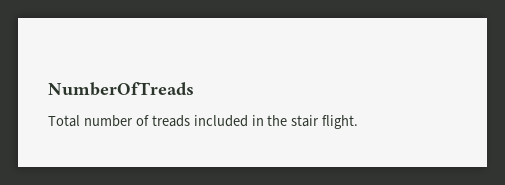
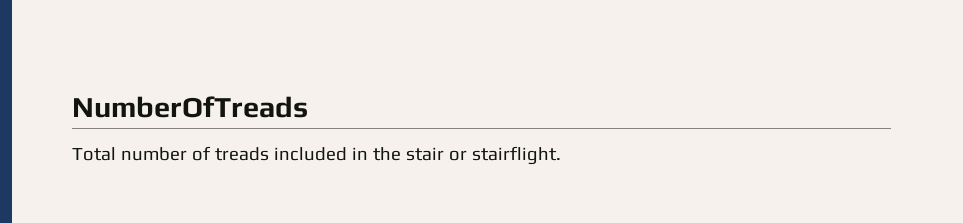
[322,115,359,129] flight. -> [448,146,561,165] or stairflight.

